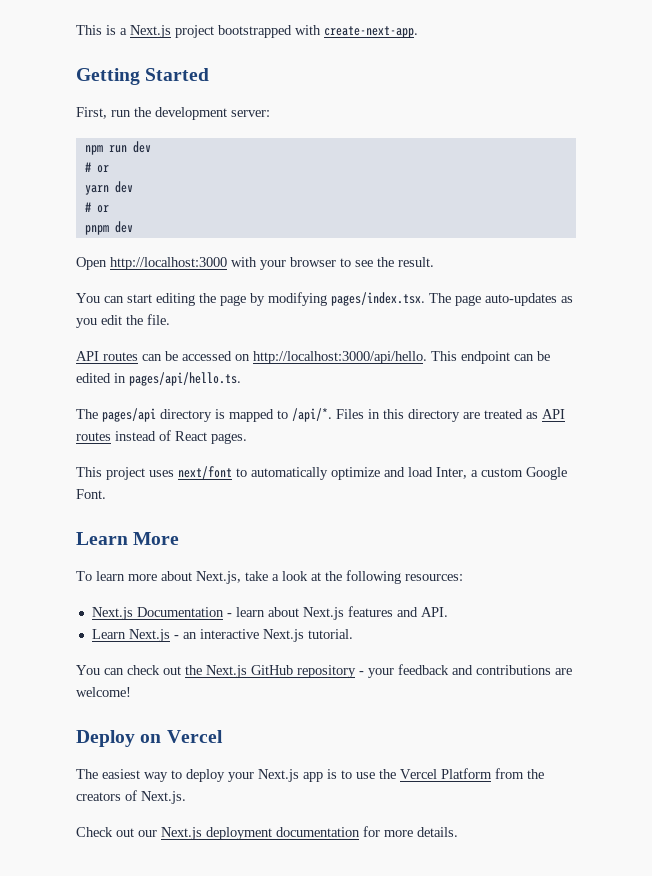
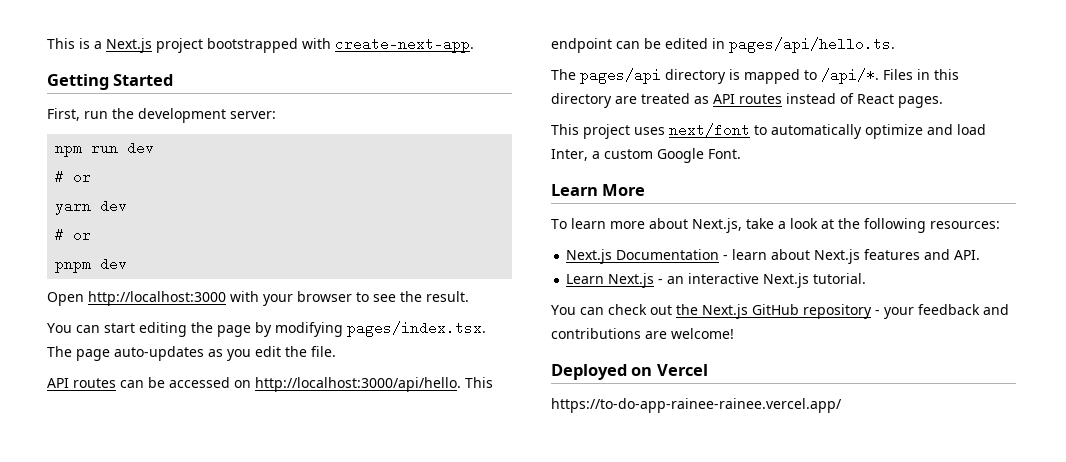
[76,730,135,747] Deploy -> [551,364,627,380] Deployed
[76,768,544,782] [76,790,186,804] [76,826,458,840] The easiest way to deploy your Next.js app is to use the Vercel Platform from the creators of Next.js. // Check out our Next.js deployment documentation for more details. -> [551,398,842,413] https://to-do-app-rainee-rainee.vercel.app/

